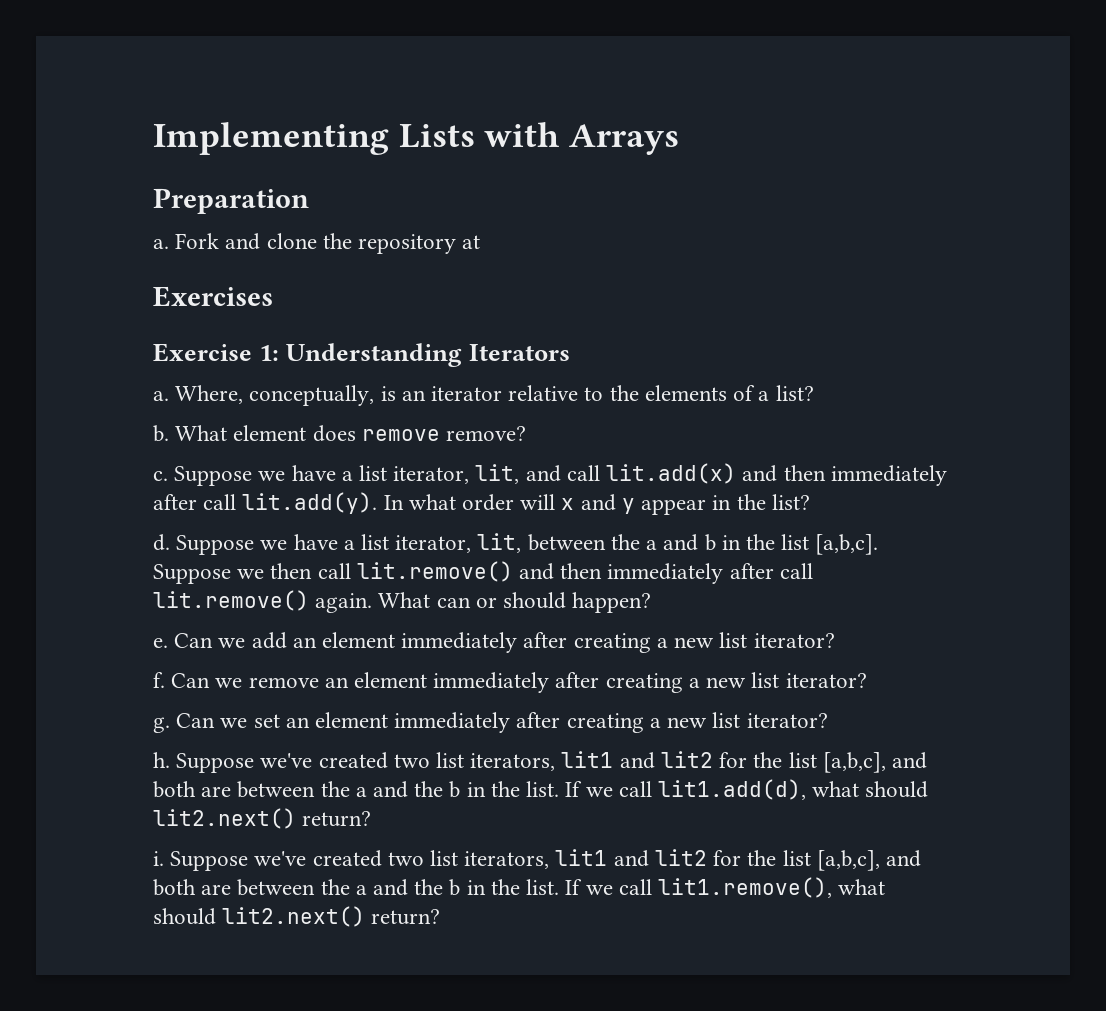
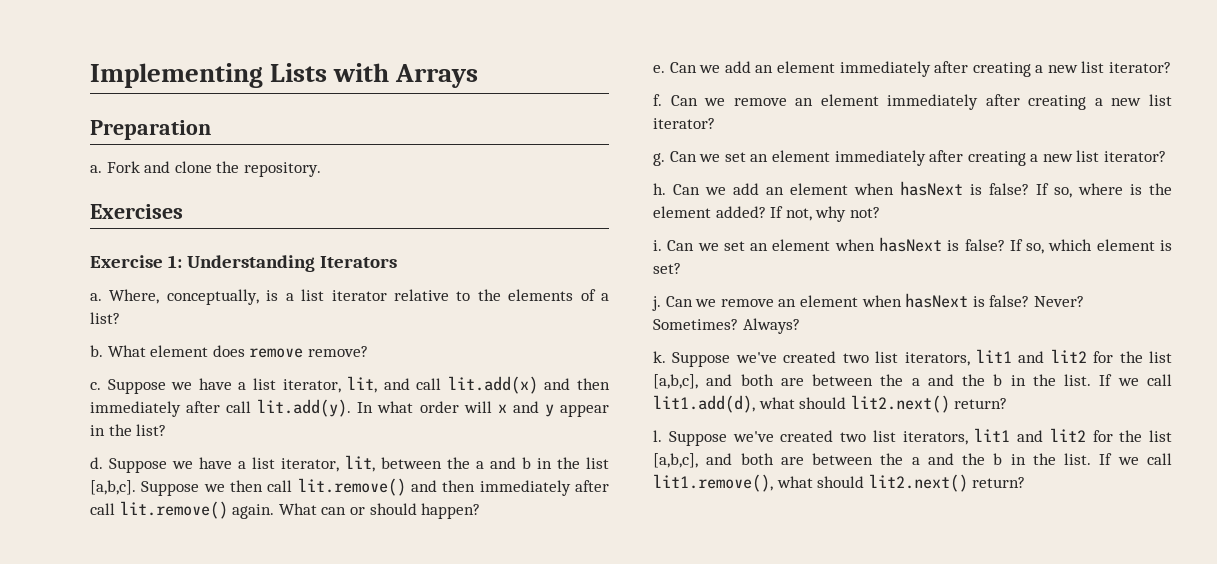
[358,234,481,254] repository at -> [243,162,321,177] repository.
[401,390,426,401] an -> [285,289,325,301] a list
(170, 760) none -> [673,181,1172,198] [653,206,880,222] [653,237,1172,254] [653,263,681,274] [652,293,1084,311] [653,318,800,334] [653,351,666,363] Can we add an element when hasNext is false? If so, where is the element added? If not, why not? // i. Can we set an element when hasNext is false? If so, which element is set? // j. Can we remove an element when hasNext is false? Never? Sometimes? Always? // k.
[153,851,164,866] i. -> [653,430,662,442] l.

